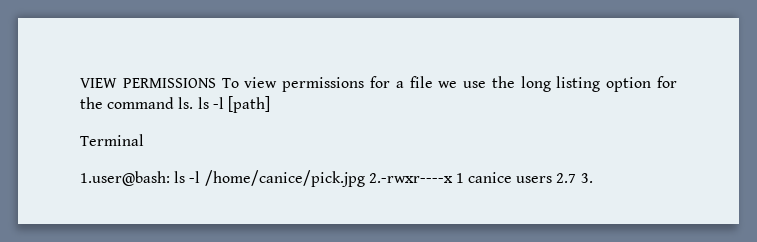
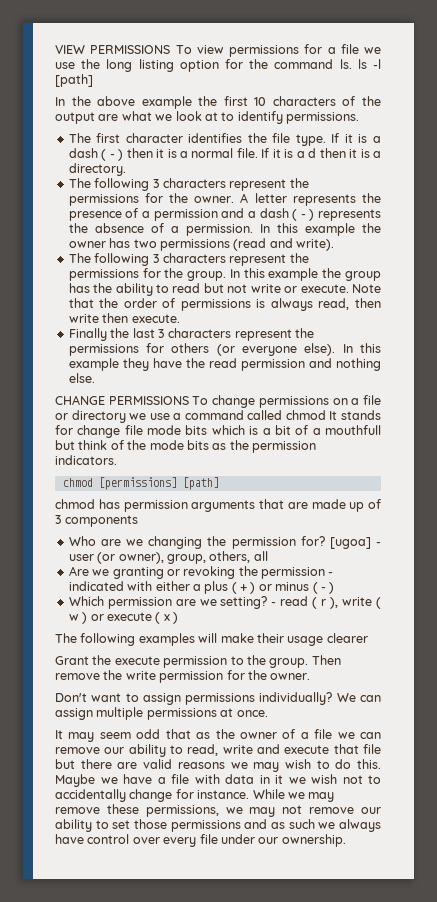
[80,134,144,146] [80,170,593,187] Terminal // 1.user@bash: ls -l /home/canice/pick.jpg 2.-rwxr----x 1 canice users 2.7 3. -> [55,96,381,109] [55,111,359,124] [68,133,381,146] [68,148,381,161] [68,163,126,176] [68,178,309,191] [68,193,381,206] [68,208,381,221] [68,223,381,236] [68,238,334,251] [68,253,309,266] [68,268,381,281] [68,283,382,296] [68,298,381,311] [68,313,180,323] [68,328,314,341] [68,343,381,356] [68,358,381,371] [68,373,95,383] [55,395,382,408] [55,410,381,423] [55,425,382,438] [55,440,316,453] [55,455,117,465] [62,477,219,490] [55,499,381,512] [55,515,139,527] [68,536,381,549] [68,551,268,564] [68,566,334,579] [68,581,335,594] [68,596,382,609] [68,612,178,624] [55,633,368,646] [55,655,341,668] [55,670,311,683] [55,692,381,705] [55,707,268,720] [55,729,381,742] [55,744,381,757] [55,759,381,772] [55,774,381,787] [55,789,335,802] [55,804,381,817] [55,819,381,832] [55,834,346,847] In the above example the first 10 characters of the output are what we look at to identify permissions. // The first character identifies the file type. If it is a dash ( - ) then it is a normal file. If it is a d then it is a directory. // The following 3 characters represent the permissions for the owner. A letter represents the presence of a permission and a dash ( - ) represents the absence of a permission. In this example the owner has two permissions (read and write). // The following 3 characters represent the permissions for the group. In this example the group has the ability to read but not write or execute. Note that the order of permissions is always read, then write then execute. // Finally the last 3 characters represent the permissions for others (or everyone else). In this example they have the read permission and nothing else. // CHANGE PERMISSIONS To change permissions on a file or directory we use a command called chmod It stands for change file mode bits which is a bit of a mouthfull but think of the mode bits as the permission indicators. // chmod [permissions] [path] // chmod has permission arguments that are made up of 3 components // Who are we changing the permission for? [ugoa] - user (or owner), group, others, all // Are we granting or revoking the permission - indicated with either a plus ( + ) or minus ( - ) // Which permission are we setting? - read ( r ), write ( w ) or execute ( x ) // The following examples will make their usage clearer // Grant the execute permission to the group. Then remove the write permission for the owner. // Don't want to assign permissions individually? We can assign multiple permissions at once. // It may seem odd that as the owner of a file we can remove our ability to read, write and execute that file but there are valid reasons we may wish to do this. Maybe we have a file with data in it we wish not to accidentally change for instance. While we may remove these permissions, we may not remove our ability to set those permissions and as such we always have control over every file under our ownership.

